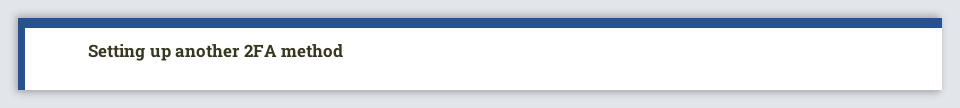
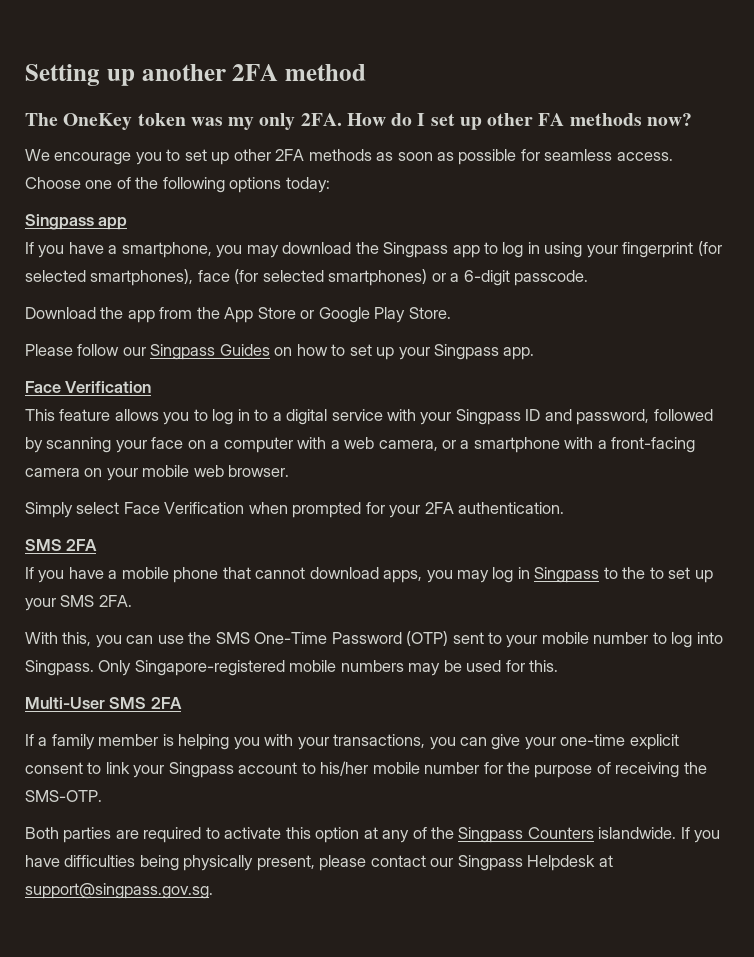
(344, 51) none -> [25,113,692,130] [25,149,673,165] [25,177,330,193] [25,214,128,230] [25,241,722,258] [25,269,589,286] [25,307,451,323] [25,344,535,360] [25,381,152,393] [25,409,713,425] [25,437,696,453] [25,465,290,481] [25,502,565,518] [25,539,98,551] [25,567,713,583] [25,595,132,611] [25,631,723,648] [25,660,559,676] [25,697,182,709] [25,734,679,750] [25,761,707,778] [25,790,102,802] [25,827,721,843] [25,855,613,871] [25,883,213,899] // The OneKey token was my only 2FA. How do I set up other FA methods now? // We encourage you to set up other 2FA methods as soon as possible for seamless access. Choose one of the following options today: // Singpass app // If you have a smartphone, you may download the Singpass app to log in using your fingerprint (for selected smartphones), face (for selected smartphones) or a 6-digit passcode. // Download the app from the App Store or Google Play Store. // Please follow our Singpass Guides on how to set up your Singpass app. // Face Verification // This feature allows you to log in to a digital service with your Singpass ID and password, followed by scanning your face on a computer with a web camera, or a smartphone with a front-facing camera on your mobile web browser. // Simply select Face Verification when prompted for your 2FA authentication. // SMS 2FA // If you have a mobile phone that cannot download apps, you may log in Singpass to the to set up your SMS 2FA. // With this, you can use the SMS One-Time Password (OTP) sent to your mobile number to log into Singpass. Only Singapore-registered mobile numbers may be used for this. // Multi-User SMS 2FA // If a family member is helping you with your transactions, you can give your one-time explicit consent to link your Singpass account to his/her mobile number for the purpose of receiving the SMS-OTP. // Both parties are required to activate this option at any of the Singpass Counters islandwide. If you have difficulties being physically present, please contact our Singpass Helpdesk at support@singpass.gov.sg.

